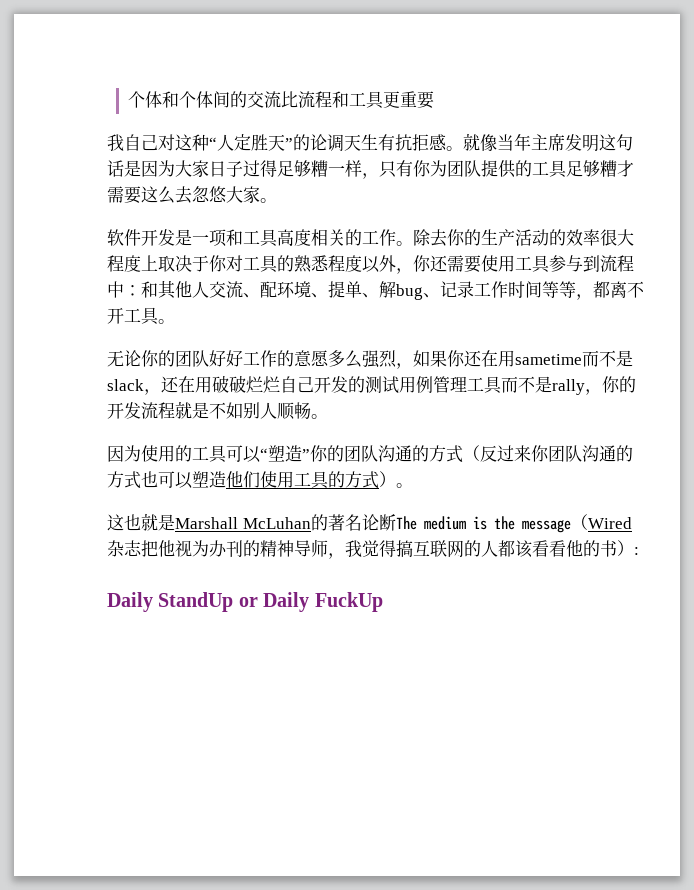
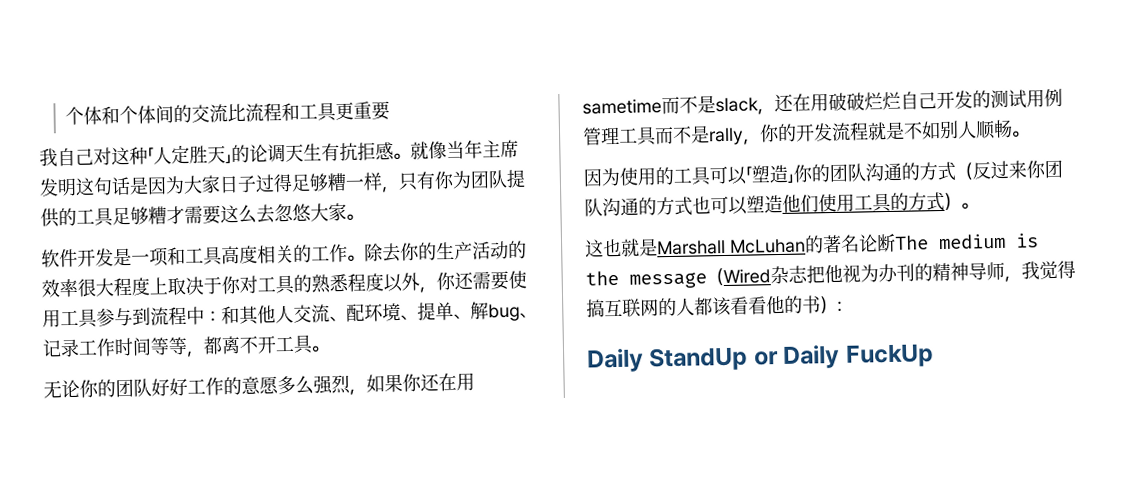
[209,137,217,149] “ -> [147,147,154,163] 「
[285,138,293,149] ” -> [225,154,232,165] 」
[260,445,310,462] “塑造” -> [745,164,794,184] 「塑造」

